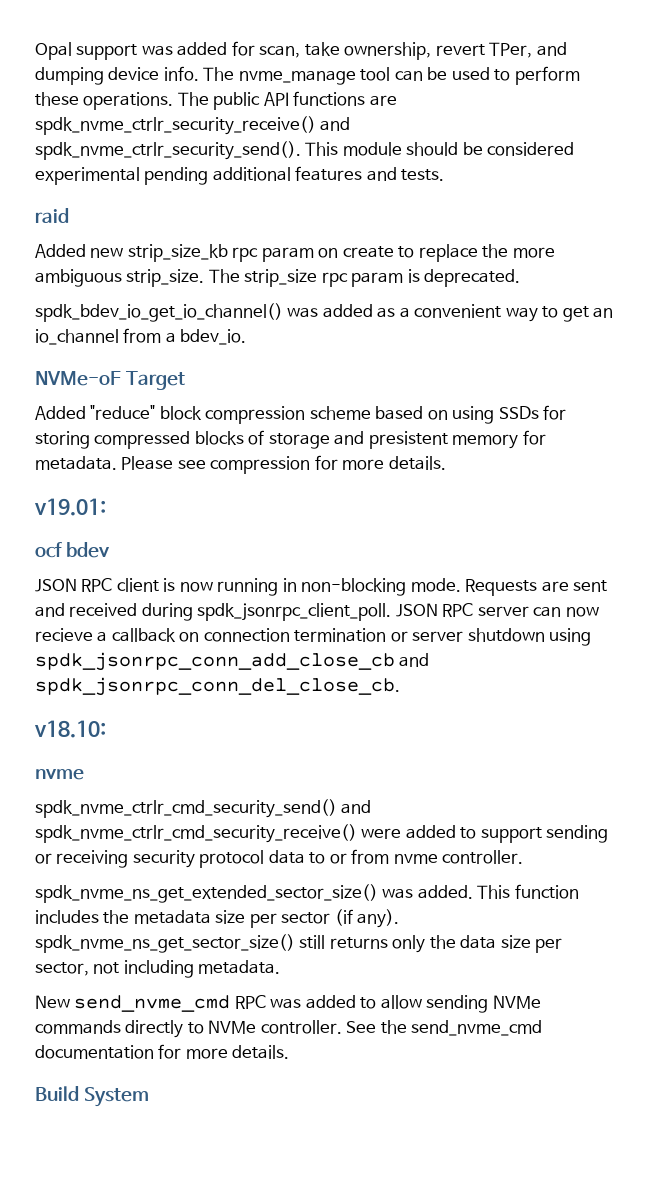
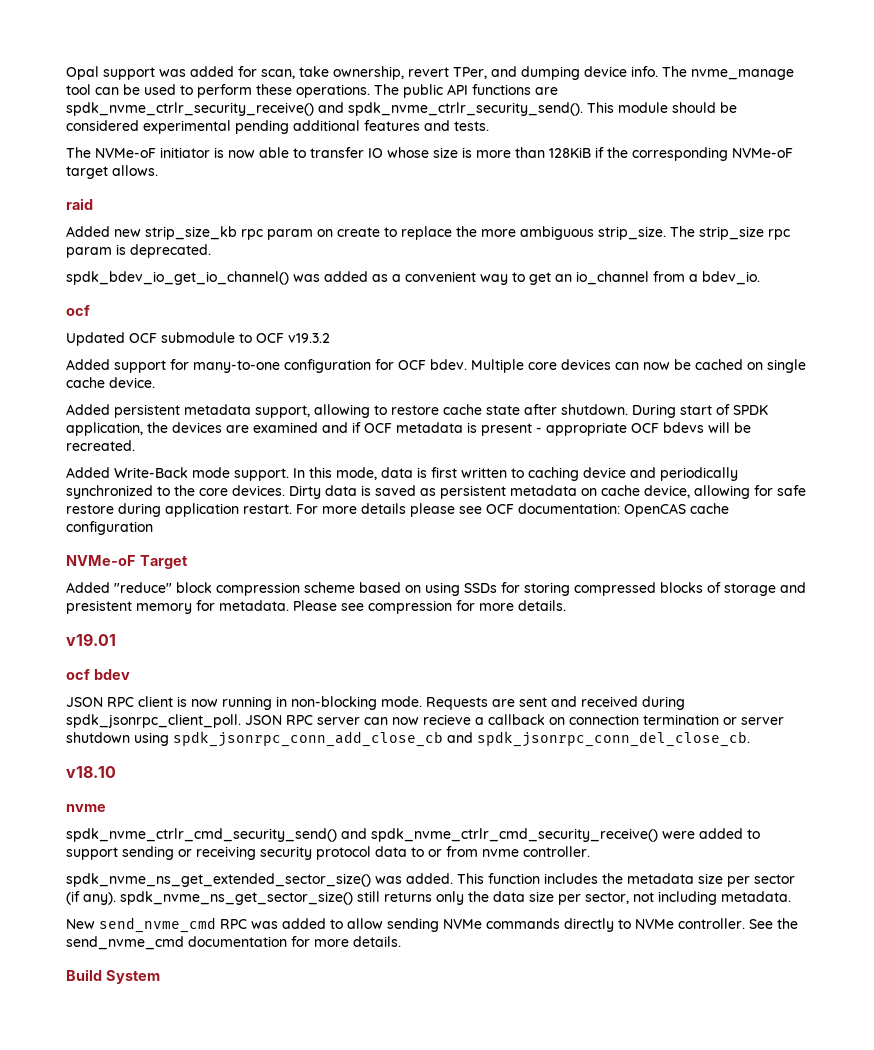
(445, 175) none -> [66,147,793,161] [66,165,158,179] // The NVMe-oF initiator is now able to transfer IO whose size is more than 128KiB if the corresponding NVMe-oF target allows.
(247, 337) none -> [66,305,90,316] [66,332,330,346] [66,359,806,373] [66,377,155,388] [66,404,768,418] [66,422,751,436] [66,440,135,451] [66,467,738,481] [66,485,806,499] [66,503,729,517] [66,521,153,535] // ocf // Updated OCF submodule to OCF v19.3.2 // Added support for many-to-one configuration for OCF bdev. Multiple core devices can now be cached on single cache device. // Added persistent metadata support, allowing to restore cache state after shutdown. During start of SPDK application, the devices are examined and if OCF metadata is present - appropriate OCF bdevs will be recreated. // Added Write-Back mode support. In this mode, data is first written to caching device and periodically synchronized to the core devices. Dirty data is saved as persistent metadata on cache device, allowing for safe restore during application restart. For more details please see OCF documentation: OpenCAS cache configuration
[34,498,106,516] v19.01: -> [66,633,116,646] v19.01
[34,720,106,738] v18.10: -> [66,766,116,778] v18.10

